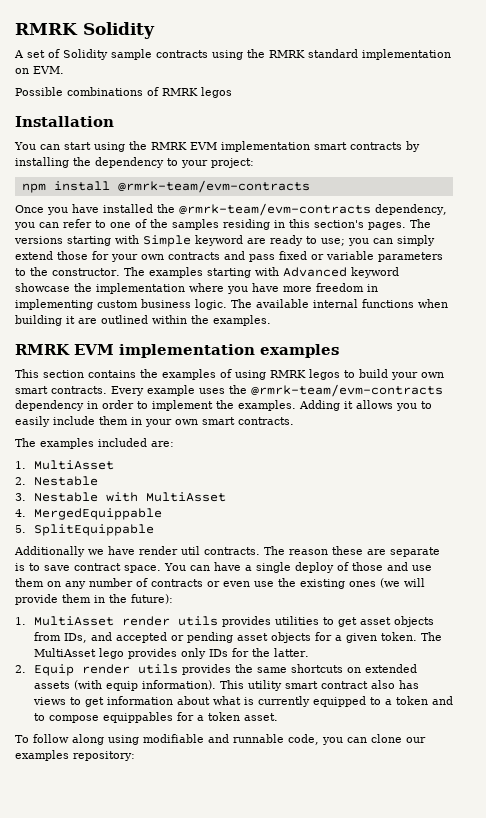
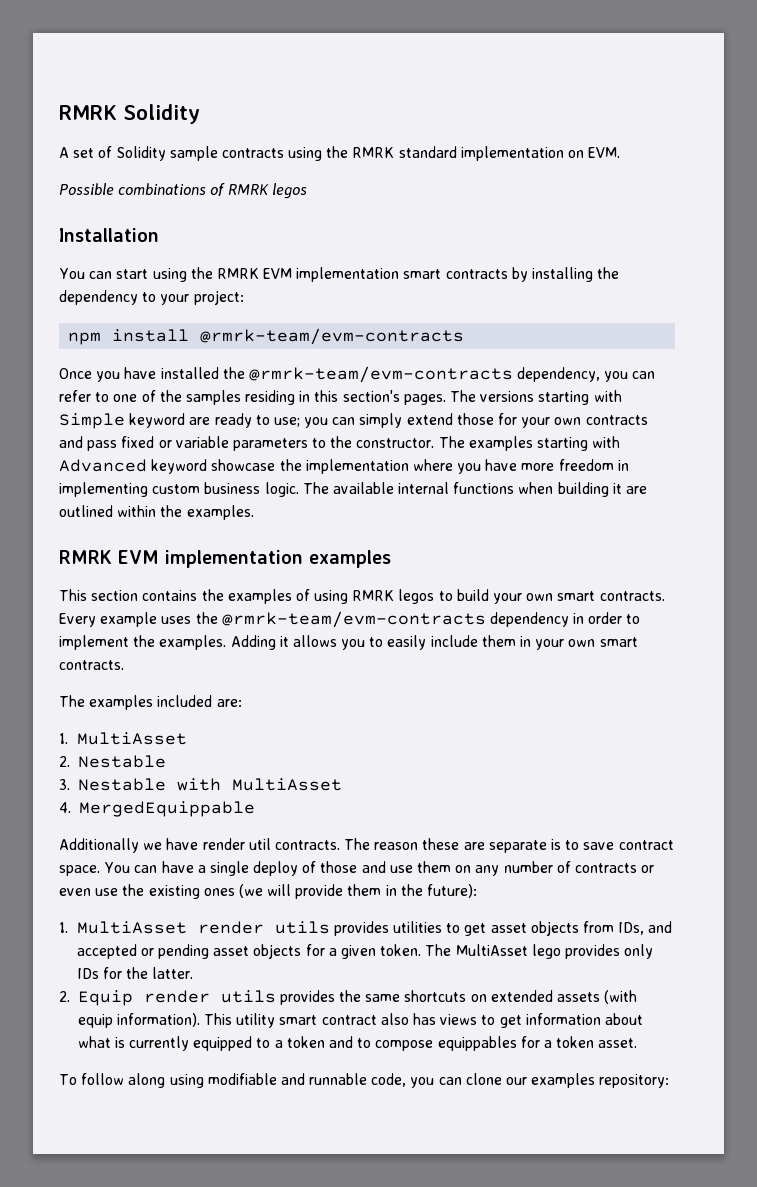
[15,524,154,536] // 5. SplitEquippable -> (255, 809) none

